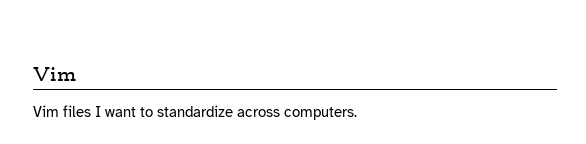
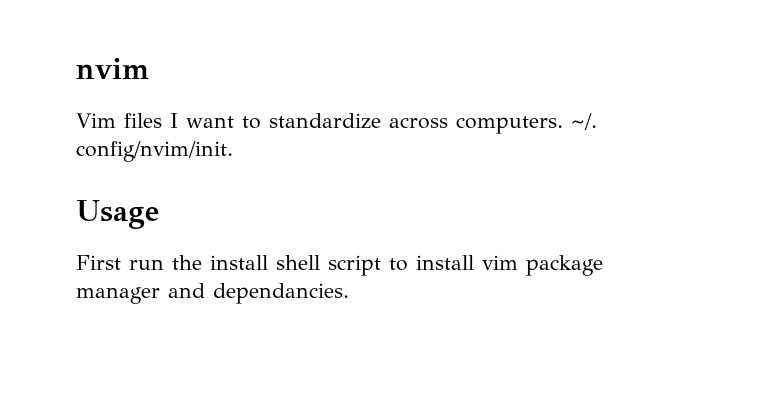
[33,67,76,81] Vim -> [76,58,149,79] nvim
(357, 113) none -> [570,113,597,130] [76,141,233,162] [76,200,159,229] [76,255,603,276] [76,283,349,304] ~/. config/nvim/init. // Usage // First run the install shell script to install vim package manager and dependancies.

